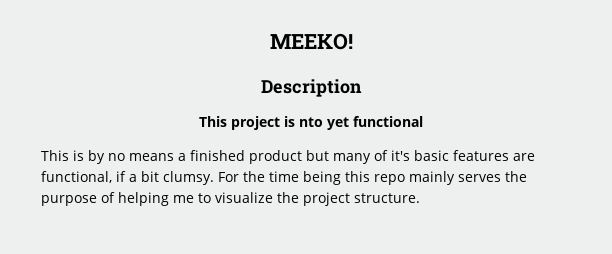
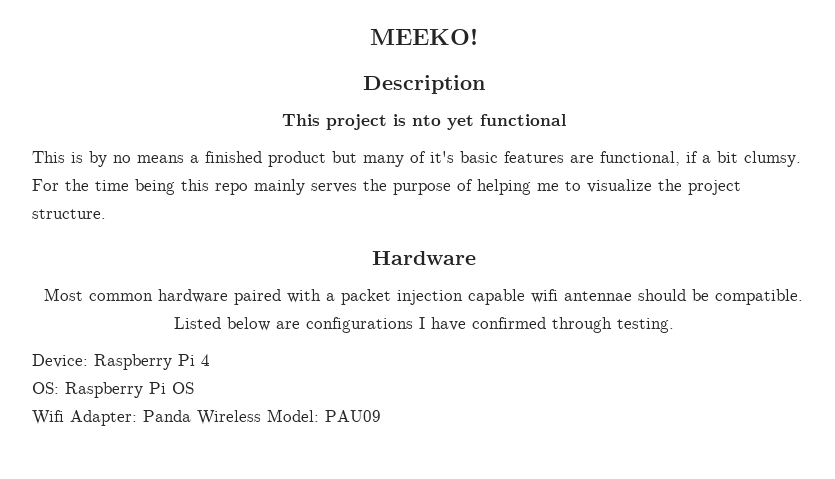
(420, 198) none -> [371,251,476,265] [44,288,803,305] [173,317,674,333] [32,354,210,370] [32,382,194,398] [32,409,381,426] // Hardware // Most common hardware paired with a packet injection capable wifi antennae should be compatible. Listed below are configurations I have confirmed through testing. // Device: Raspberry Pi 4 // OS: Raspberry Pi OS // Wifi Adapter: Panda Wireless Model: PAU09

